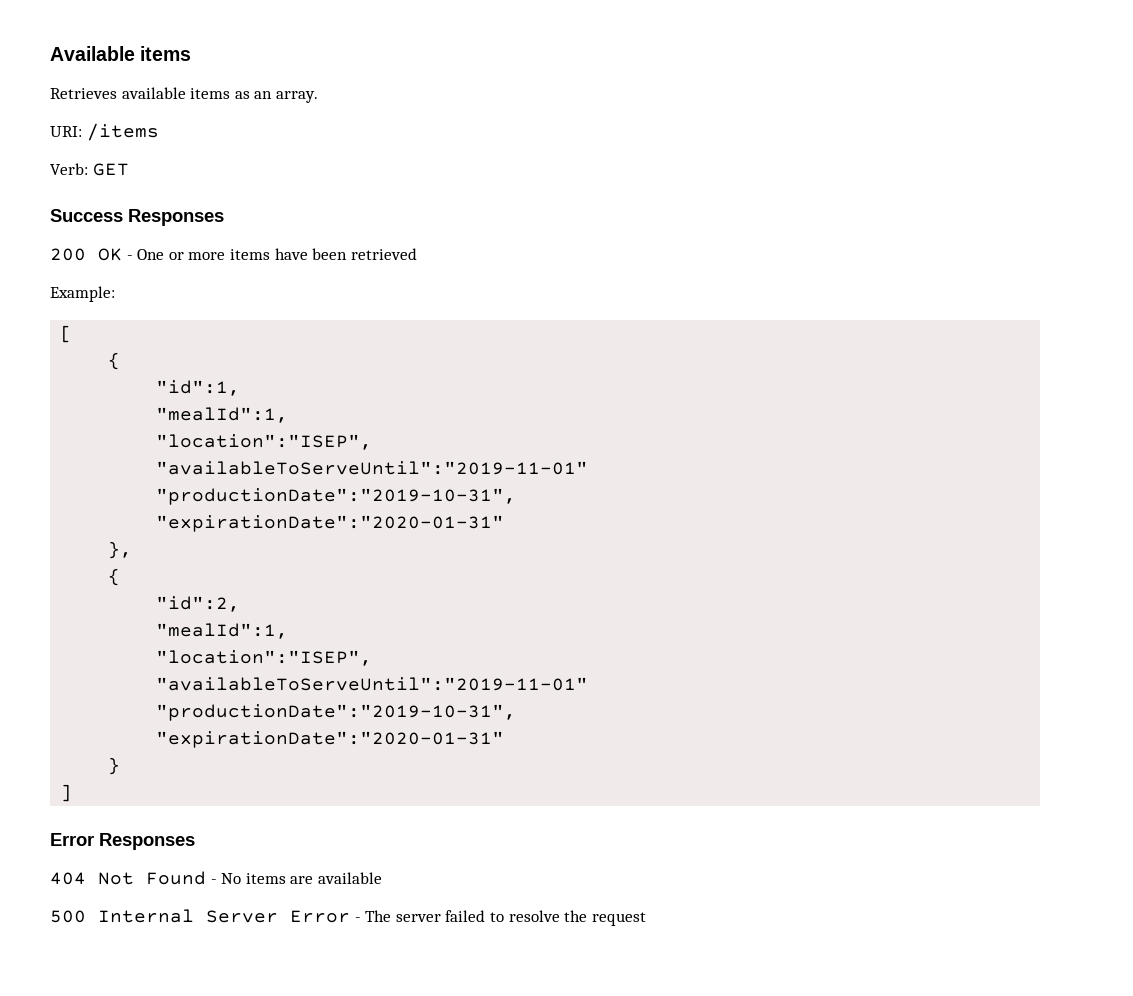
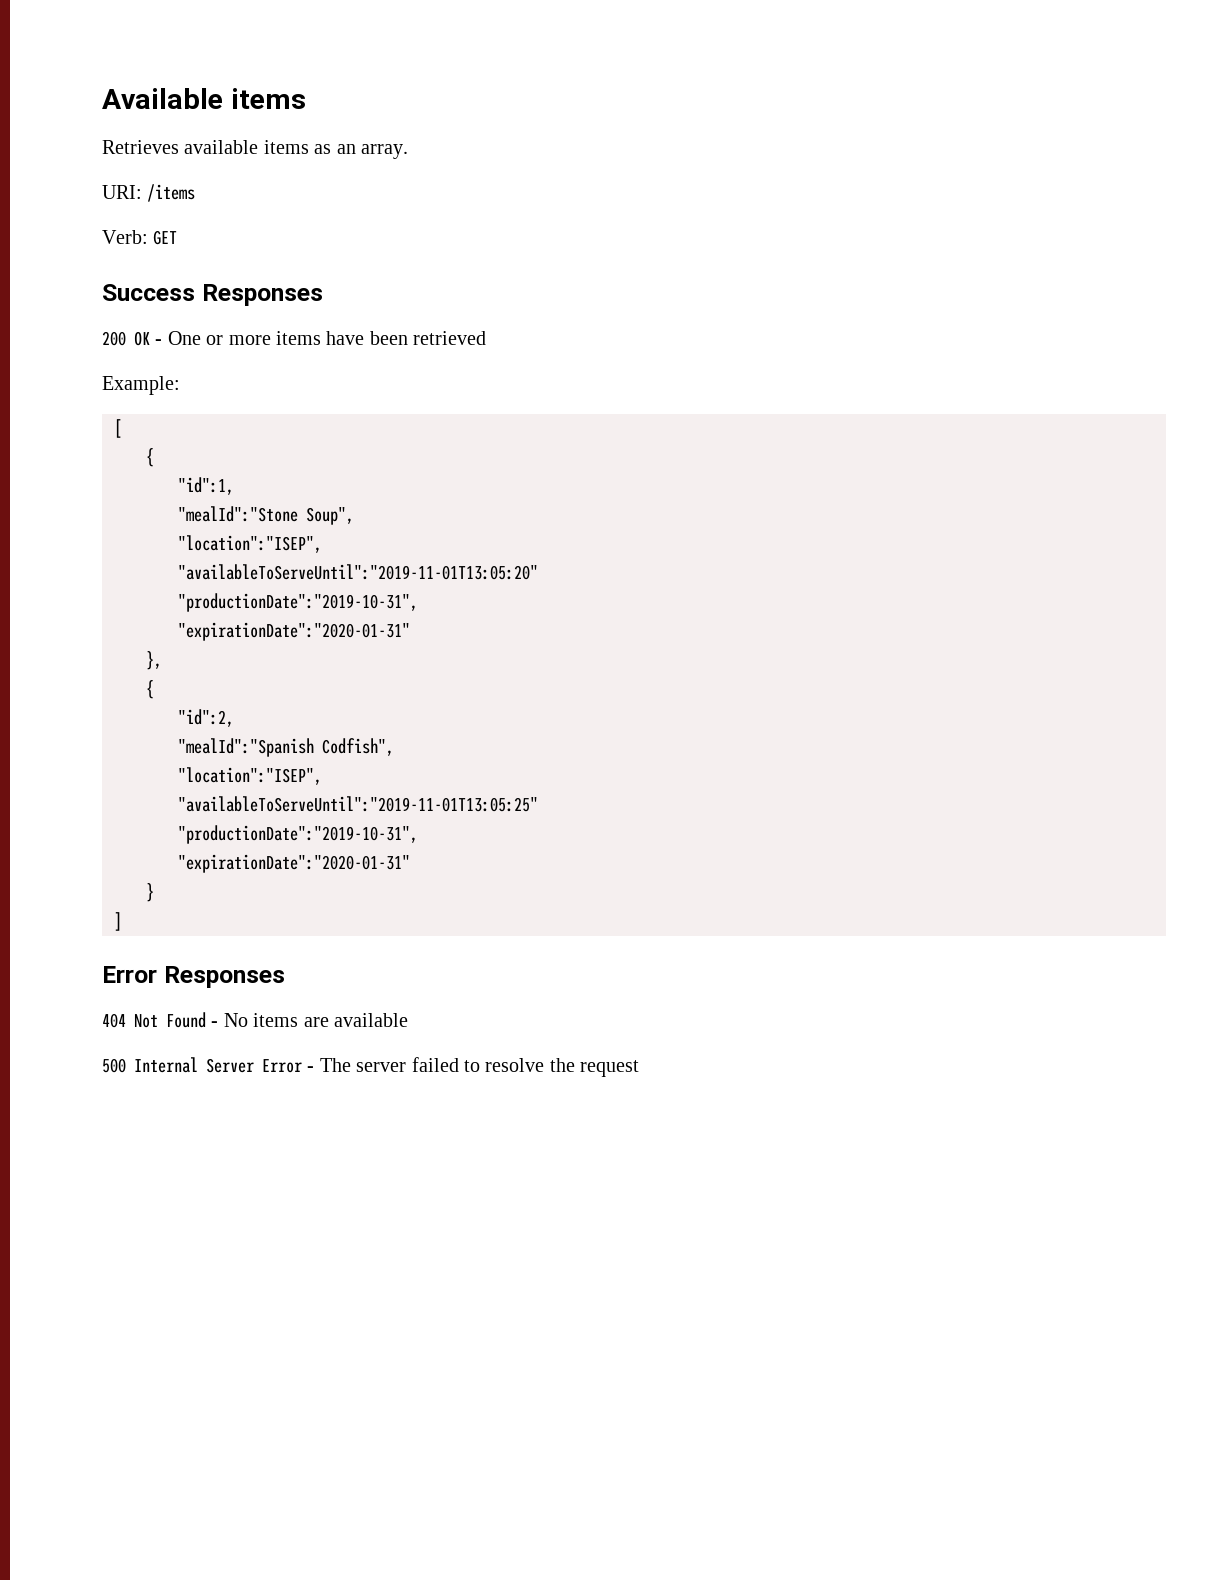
[156,407,289,423] [156,434,373,450] [156,461,589,475] "mealId":1, // "location":"ISEP", // "availableToServeUntil":"2019-11-01" -> [178,506,354,525] [178,535,322,553] [178,564,538,580] "mealId":"Stone Soup", // "location":"ISEP", // "availableToServeUntil":"2019-11-01T13:05:20"
[156,623,289,639] [156,650,373,666] [156,677,589,691] "mealId":1, // "location":"ISEP", // "availableToServeUntil":"2019-11-01" -> [178,738,394,757] [178,767,322,785] [178,796,538,812] "mealId":"Spanish Codfish", // "location":"ISEP", // "availableToServeUntil":"2019-11-01T13:05:25"

